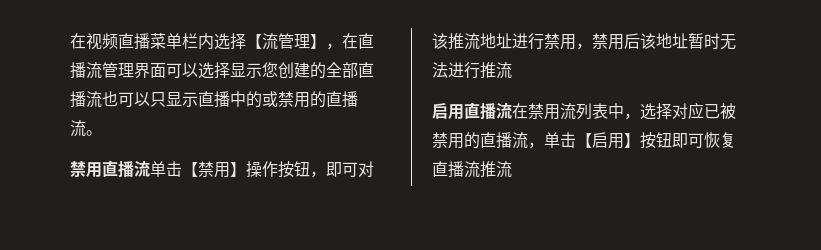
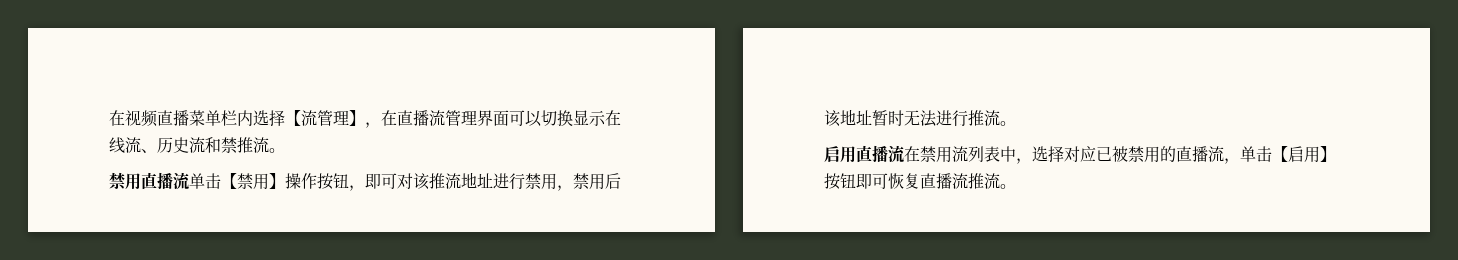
[198,62,374,79] [70,91,358,108] 选择显示您创建的全部直播流也可以只显示直播中的或禁用的直播 -> [541,110,621,127] [109,137,253,154] 切换显示在线流、历史流和禁推
(512, 70) none -> [1000,121,1016,126] 。
(512, 169) none -> [1000,184,1016,189] 。

